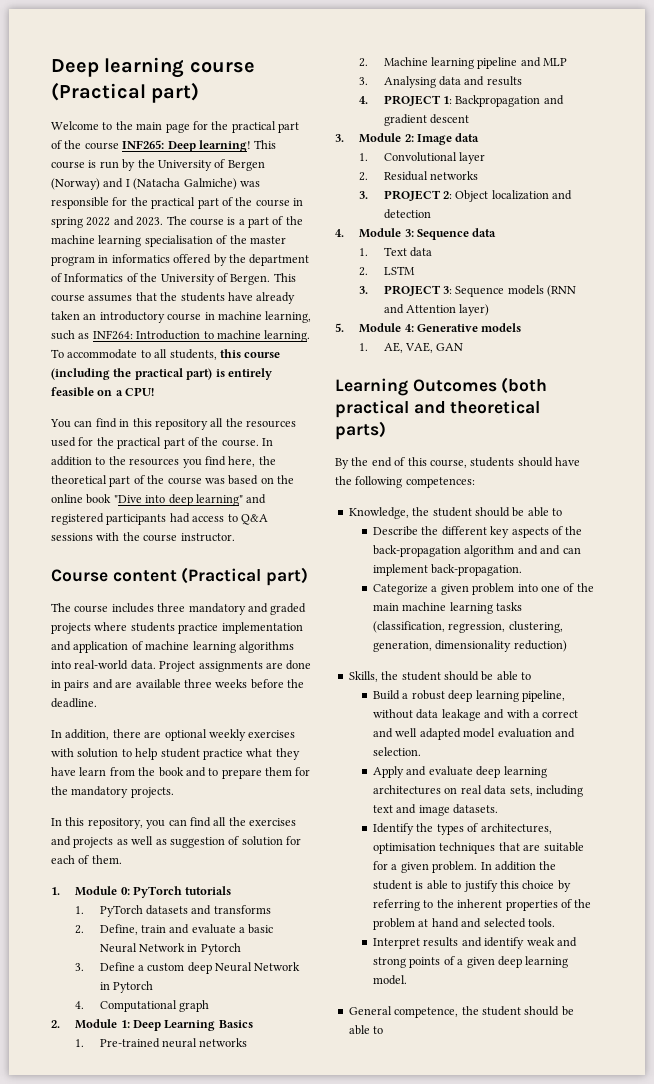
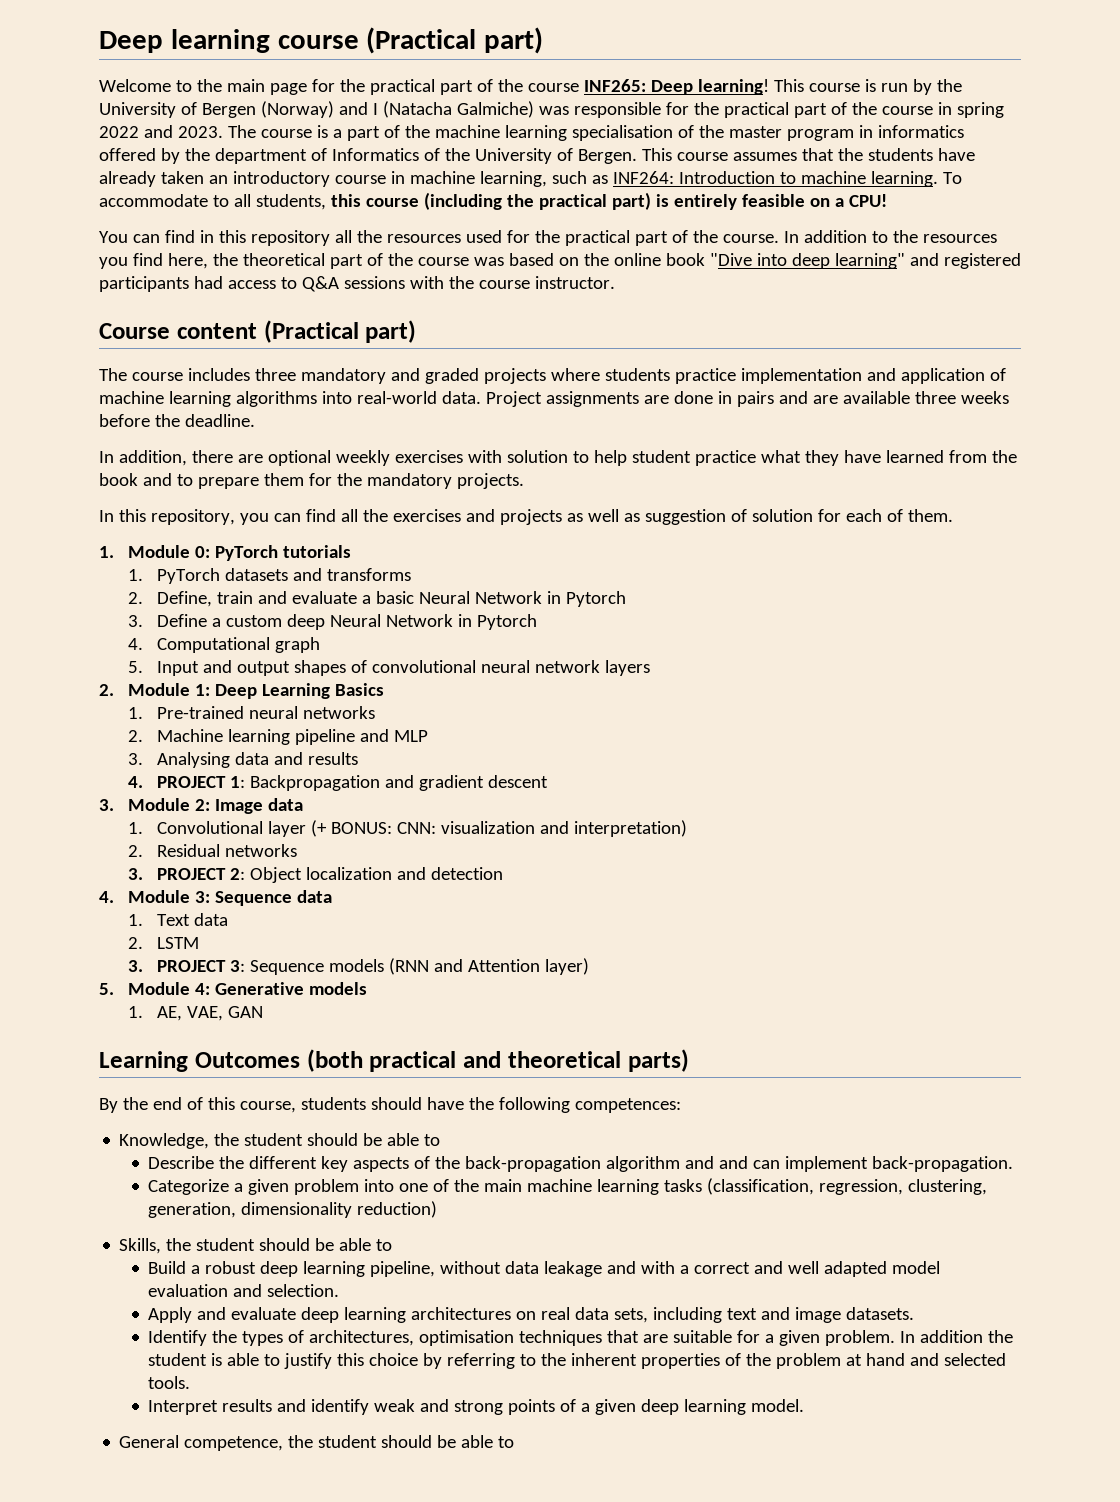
[79,767,107,776] learn -> [885,450,944,463] learned
(209, 1006) none -> [127,660,650,676] // 5. Input and output shapes of convolutional neural network layers
(485, 158) none -> [310,820,687,837] (+ BONUS: CNN: visualization and interpretation)

